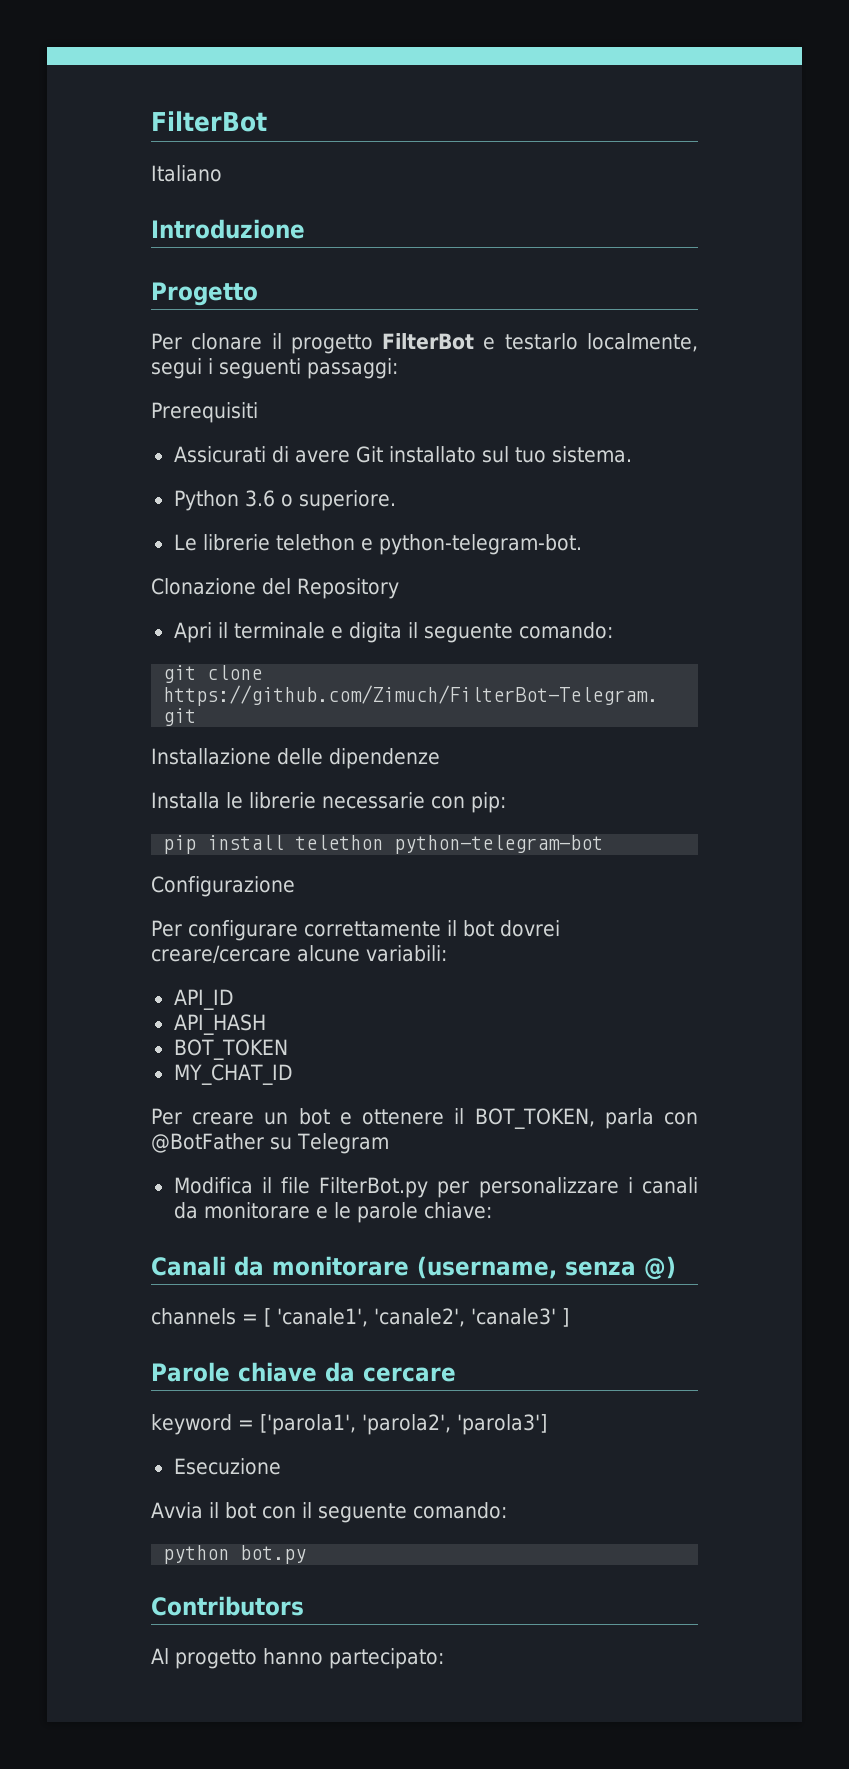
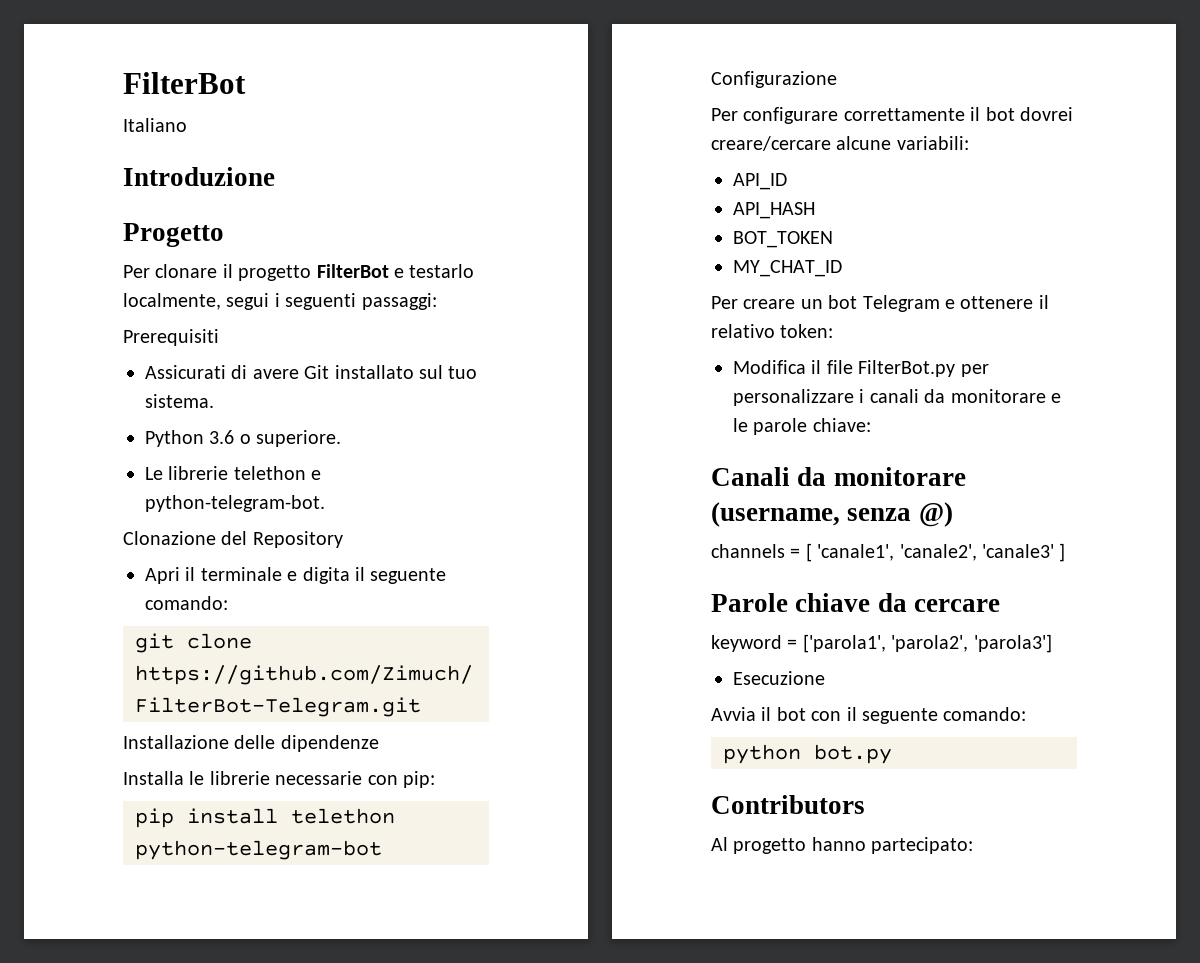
(330, 1116) none -> [862,295,940,312] Telegram
[474,1108,698,1129] [151,1133,389,1154] BOT_TOKEN, parla con @BotFather su Telegram -> [711,324,834,338] relativo token:

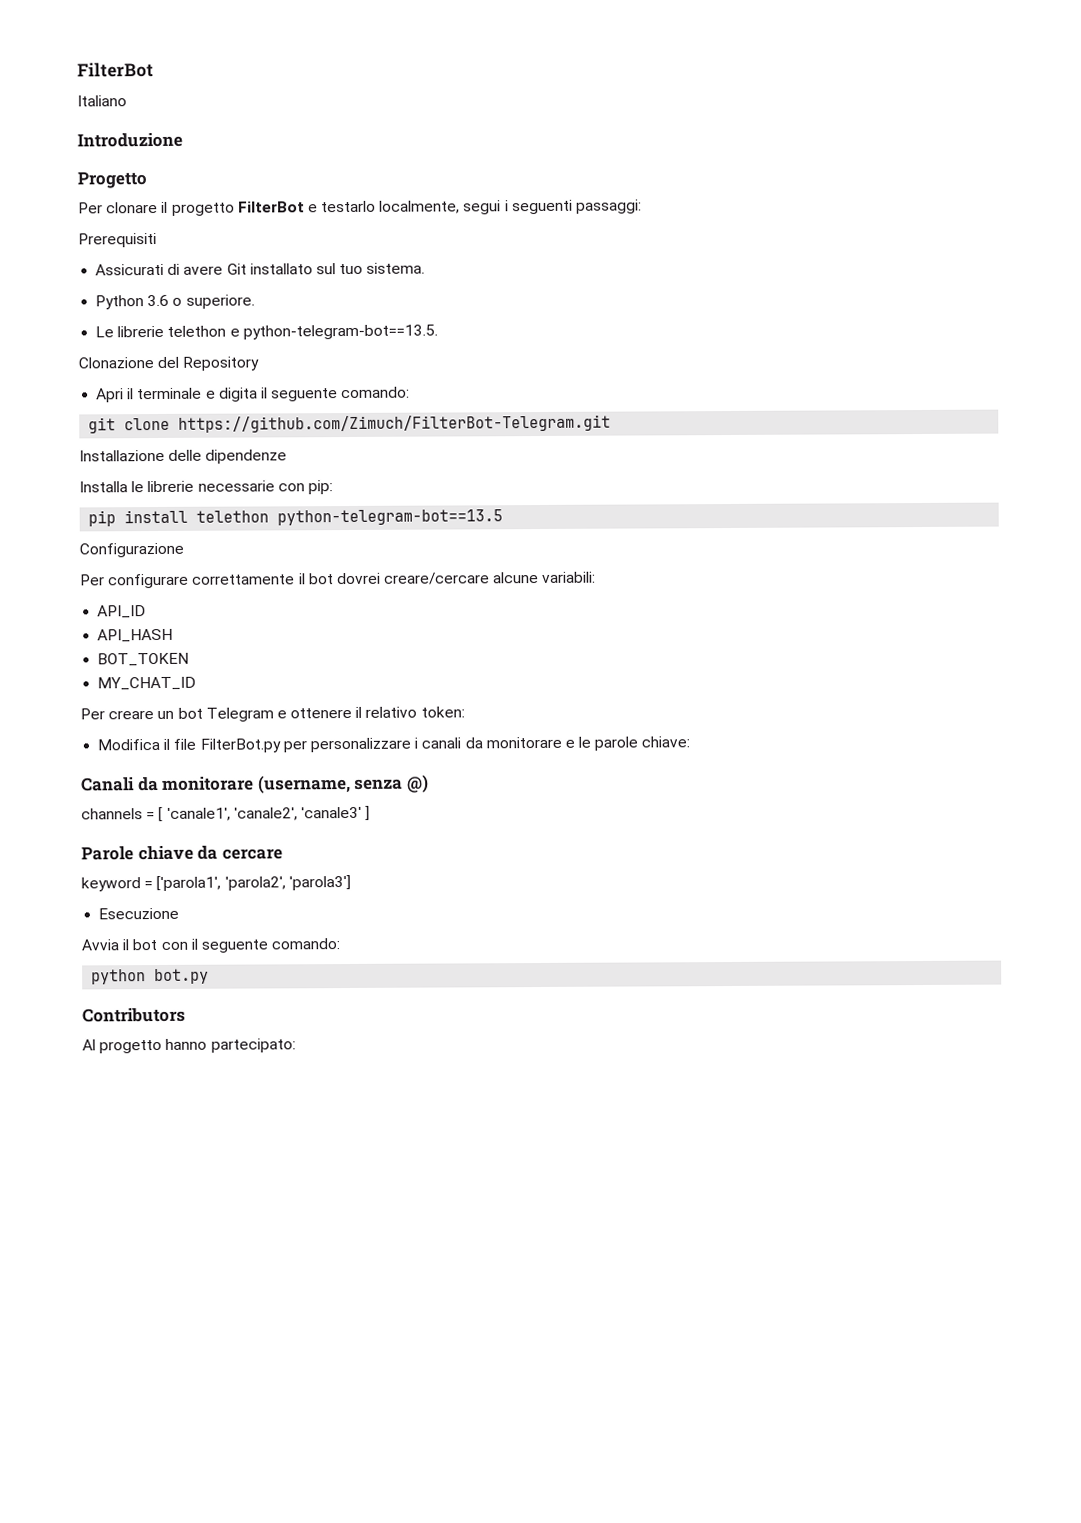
[145,495,325,512] python-telegram-bot. -> [242,324,438,340] python-telegram-bot==13.5.
[135,840,382,860] python-telegram-bot -> [277,509,504,526] python-telegram-bot==13.5

